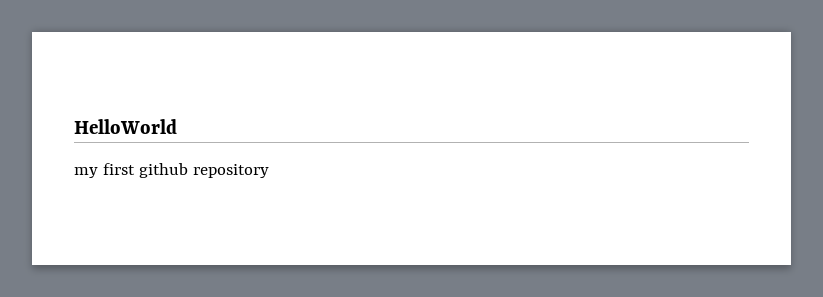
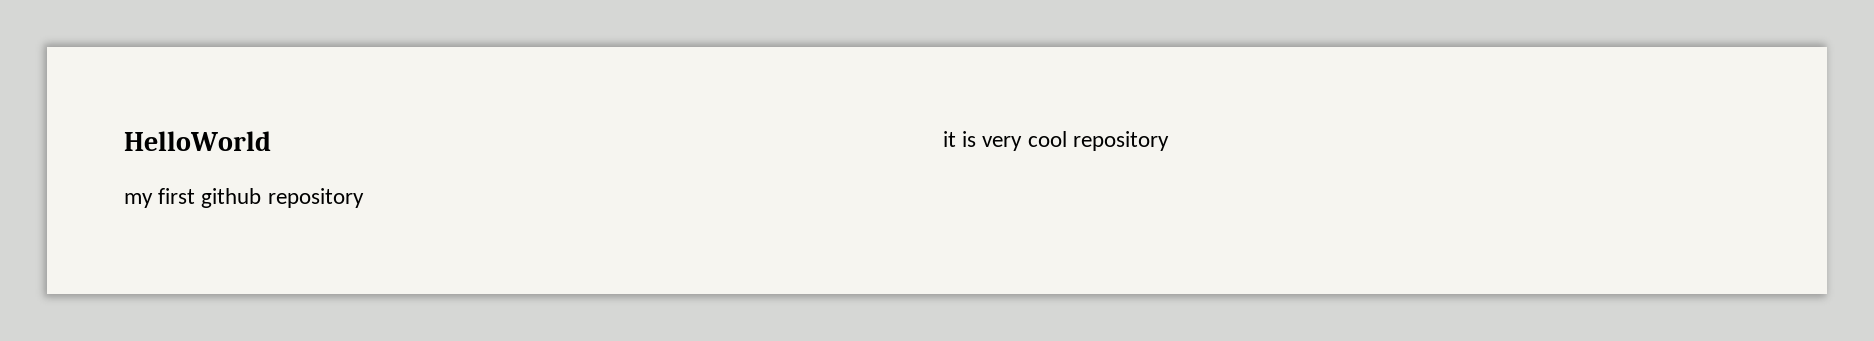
(269, 171) none -> [943,131,1169,151] // it is very cool repository

